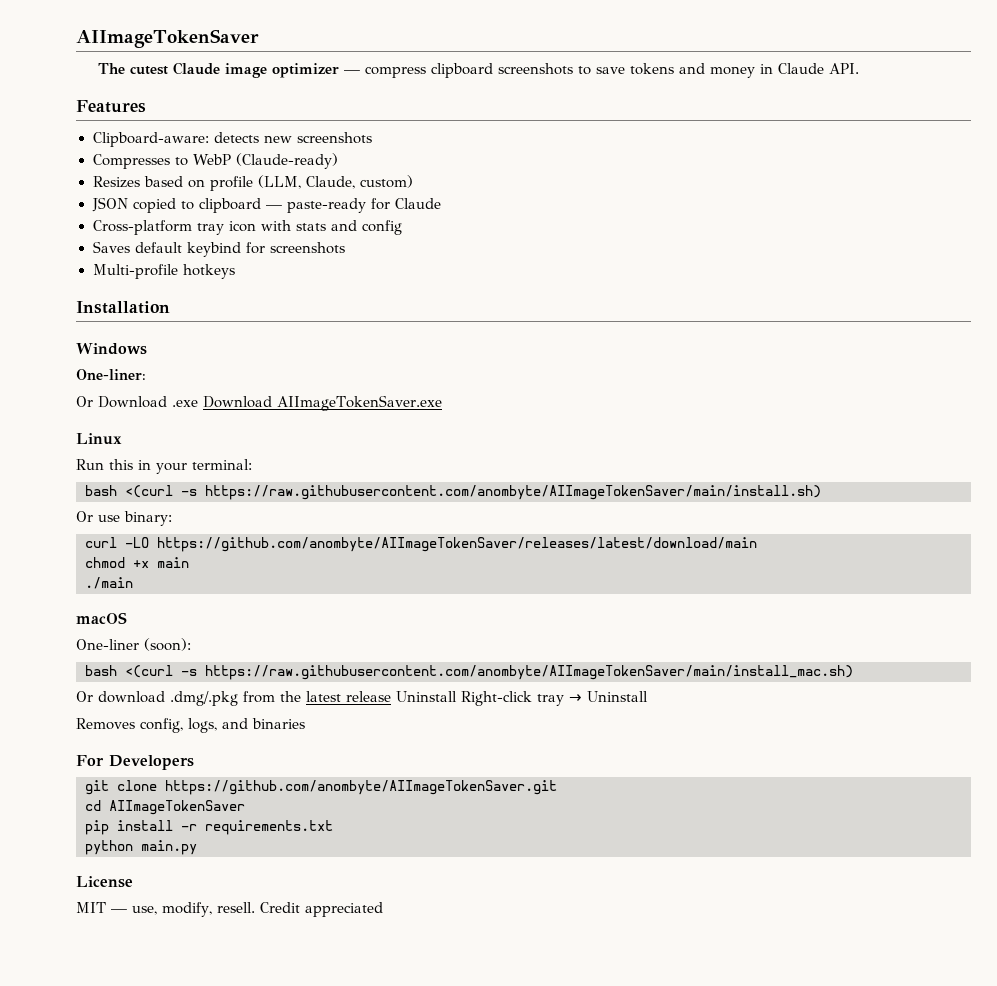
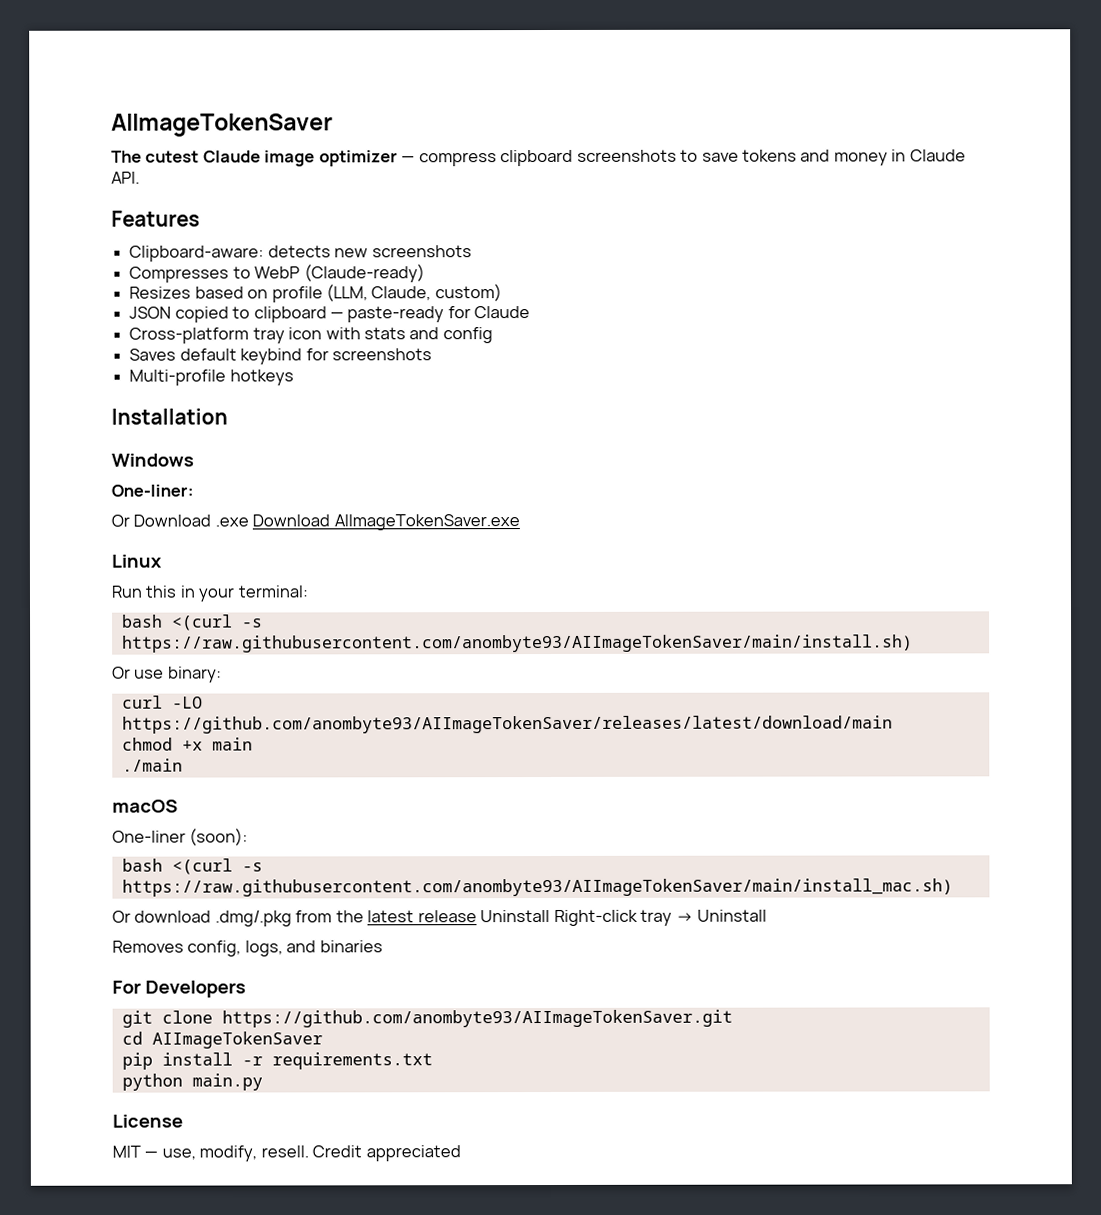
[205,485,821,500] https://raw.githubusercontent.com/anombyte/AIImageTokenSaver/main/install.sh) -> [121,634,913,653] https://raw.githubusercontent.com/anombyte93/AIImageTokenSaver/main/install.sh)
[157,537,757,552] https://github.com/anombyte/AIImageTokenSaver/releases/latest/download/main -> [121,715,893,734] https://github.com/anombyte93/AIImageTokenSaver/releases/latest/download/main
[205,665,853,680] https://raw.githubusercontent.com/anombyte/AIImageTokenSaver/main/install_mac.sh) -> [121,878,953,897] https://raw.githubusercontent.com/anombyte93/AIImageTokenSaver/main/install_mac.sh)
[165,780,557,795] https://github.com/anombyte/AIImageTokenSaver.git -> [221,1009,733,1028] https://github.com/anombyte93/AIImageTokenSaver.git

